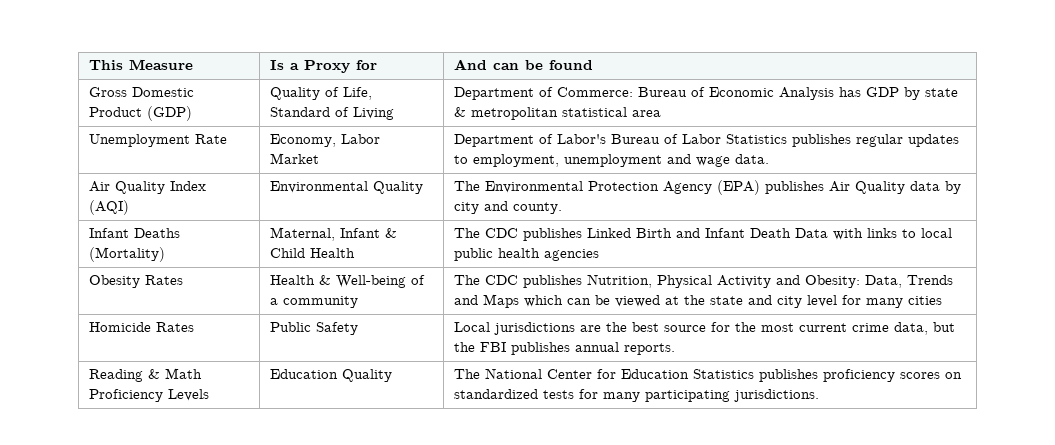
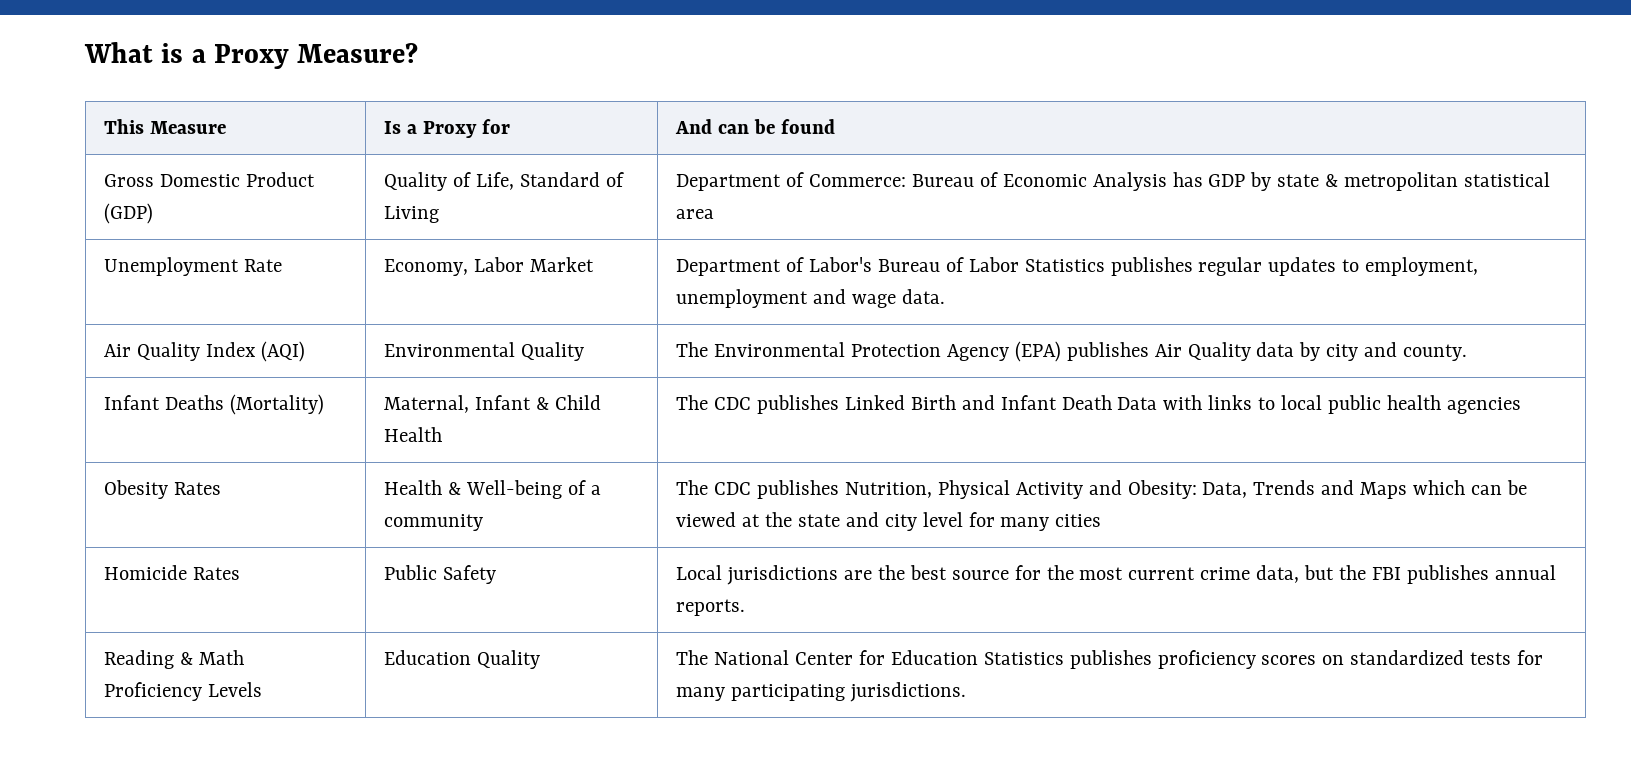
(88, 65) none -> [84,42,419,69] What is a Proxy Measure? //

